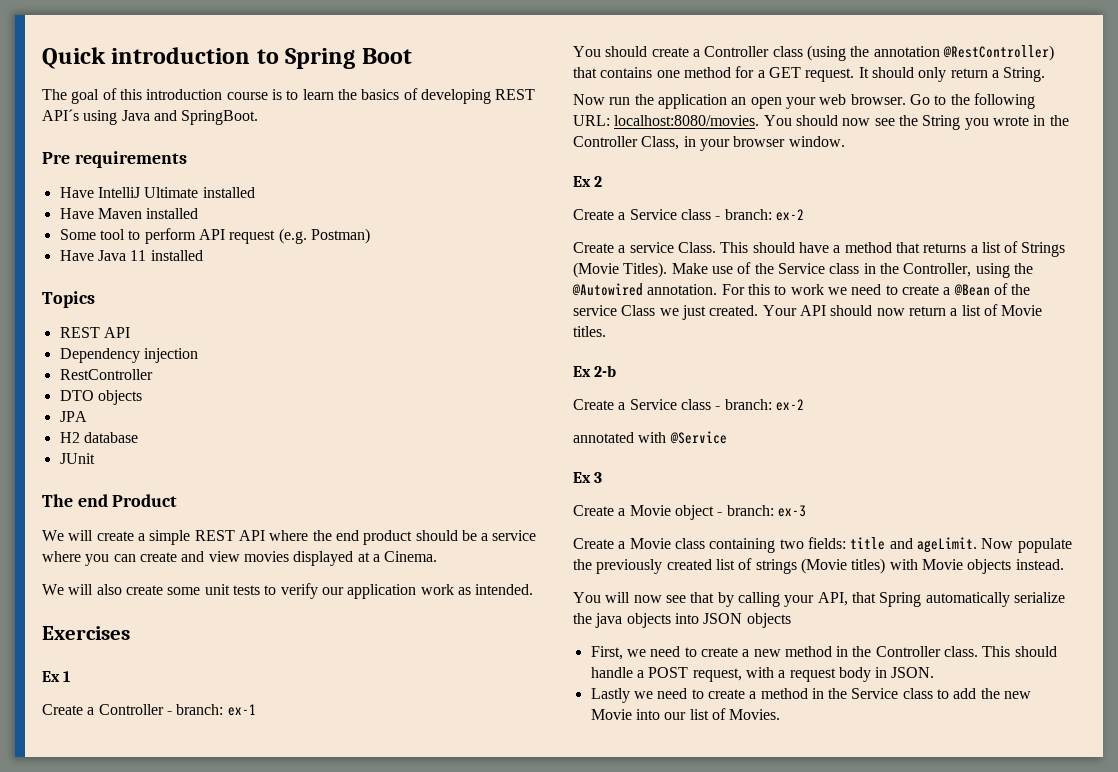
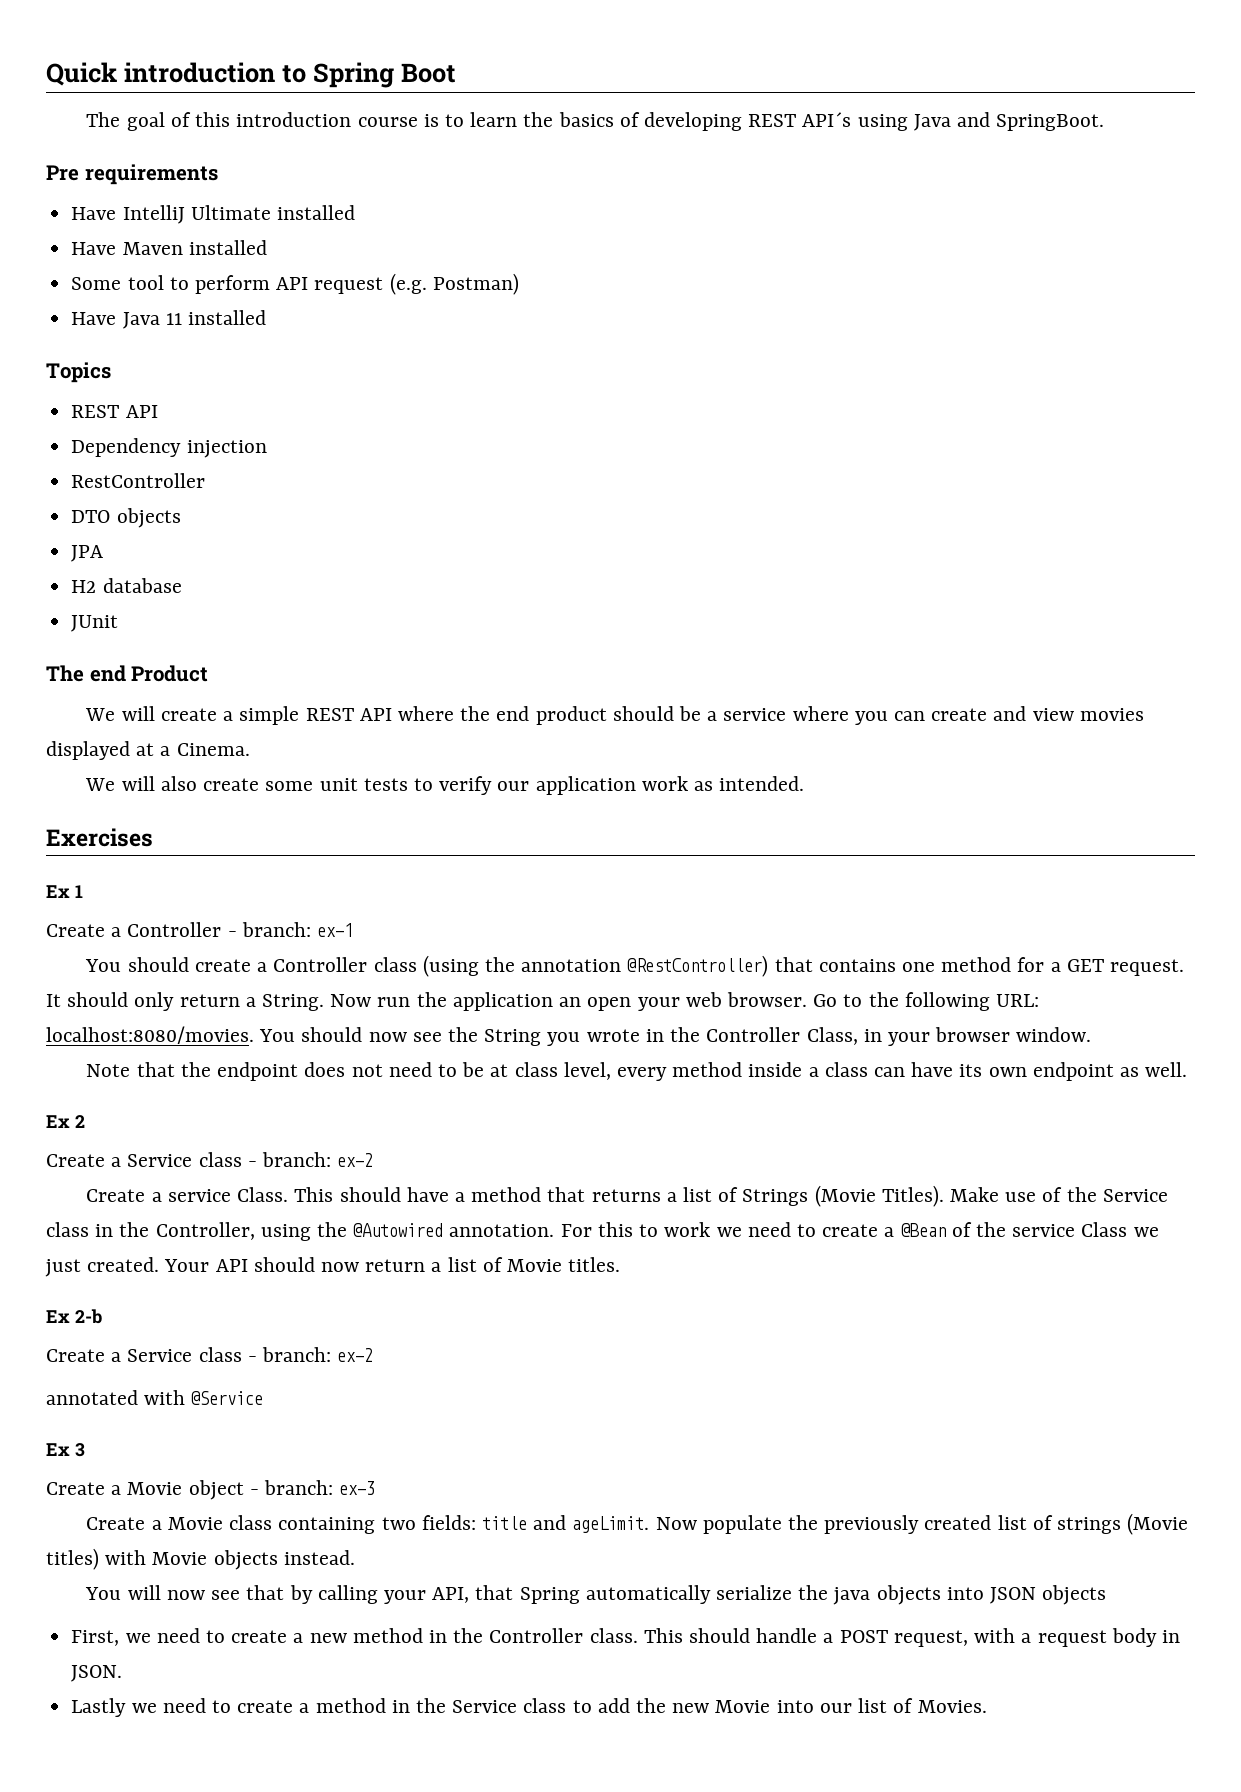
(1046, 74) // -> (325, 1002) none
(845, 141) none -> [86,1062,1188,1081] // Note that the endpoint does not need to be at class level, every method inside a class can have its own endpoint as well.

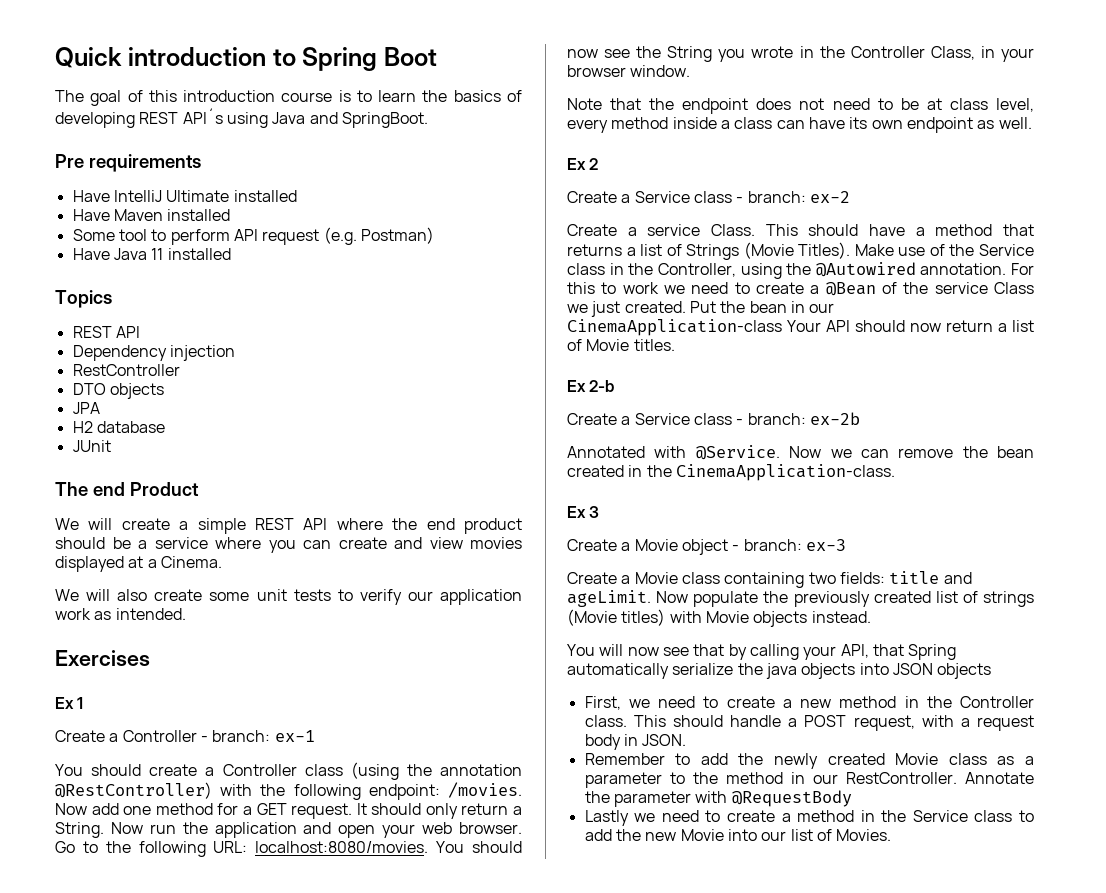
[774,957,896,972] that contains -> [220,782,522,800] [55,803,119,815] with the following endpoint: /movies. Now add
[559,997,582,1007] an -> [303,822,332,834] and
(160, 1264) none -> [689,301,835,313] [567,319,782,336] Put the bean in our CinemaApplication-class
[337,1348,374,1362] [46,1390,264,1405] ex-2 // annotated with @Service -> [809,412,860,425] [567,445,1034,460] [567,464,895,481] ex-2b // Annotated with @Service. Now we can remove the bean created in the CinemaApplication-class.
(123, 1673) none -> [584,753,1034,769] [584,772,1034,788] [584,790,852,807] // Remember to add the newly created Movie class as a parameter to the method in our RestController. Annotate the parameter with @RequestBody

